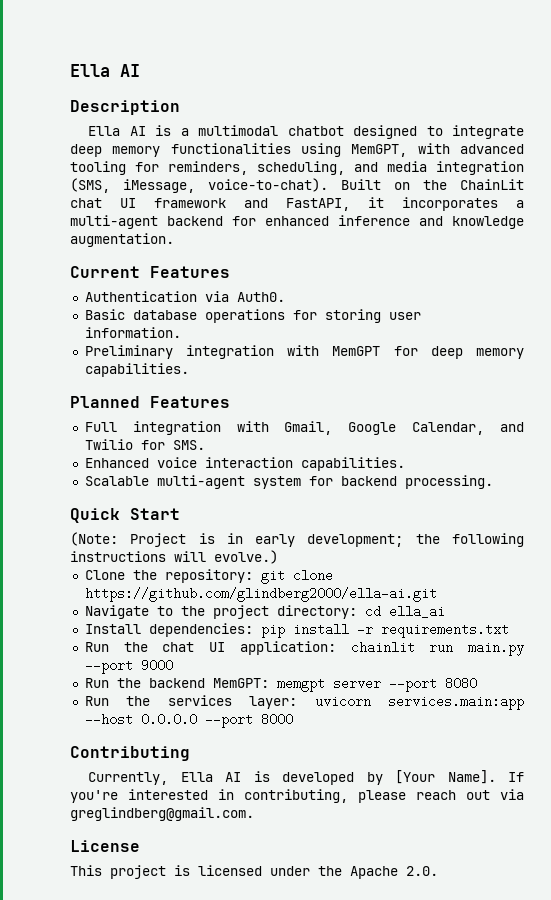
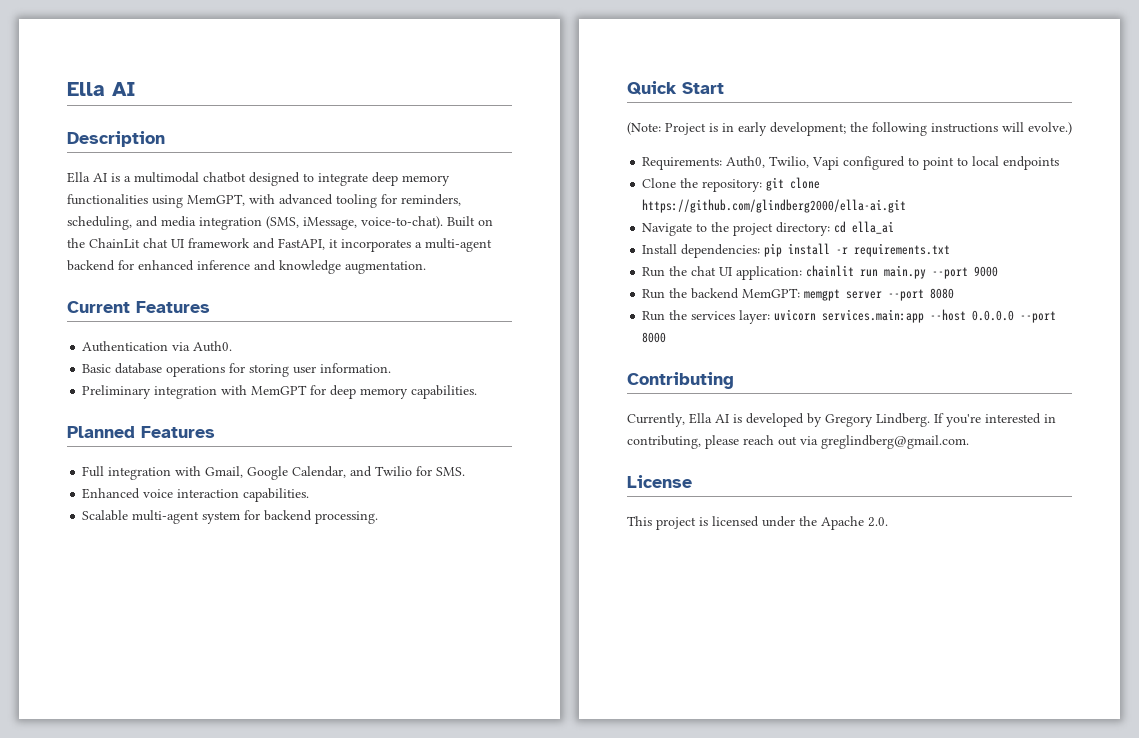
(278, 557) none -> [642,156,1060,170] // Requirements: Auth0, Twilio, Vapi configured to point to local endpoints
[395,770,496,784] [Your Name]. -> [825,413,930,427] Gregory Lindberg.

